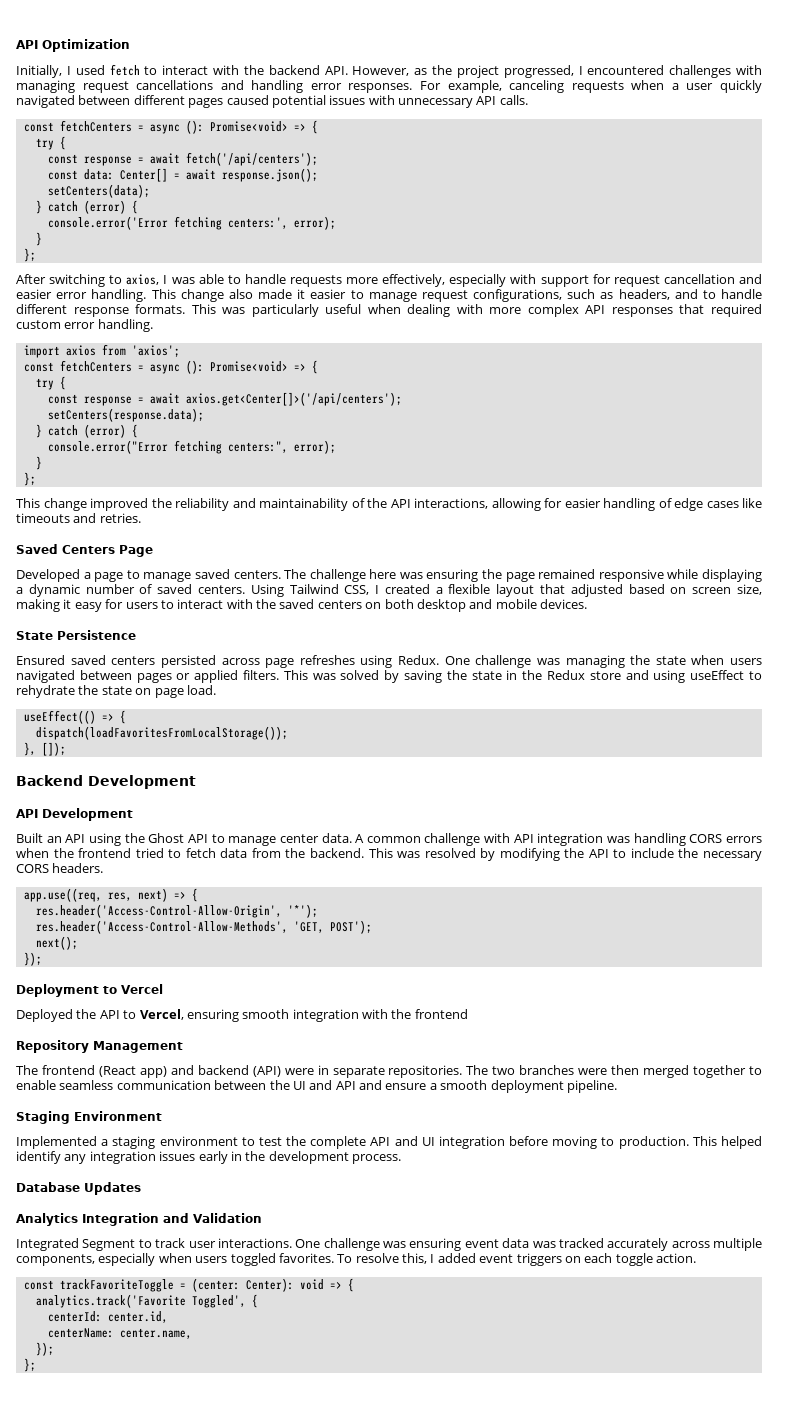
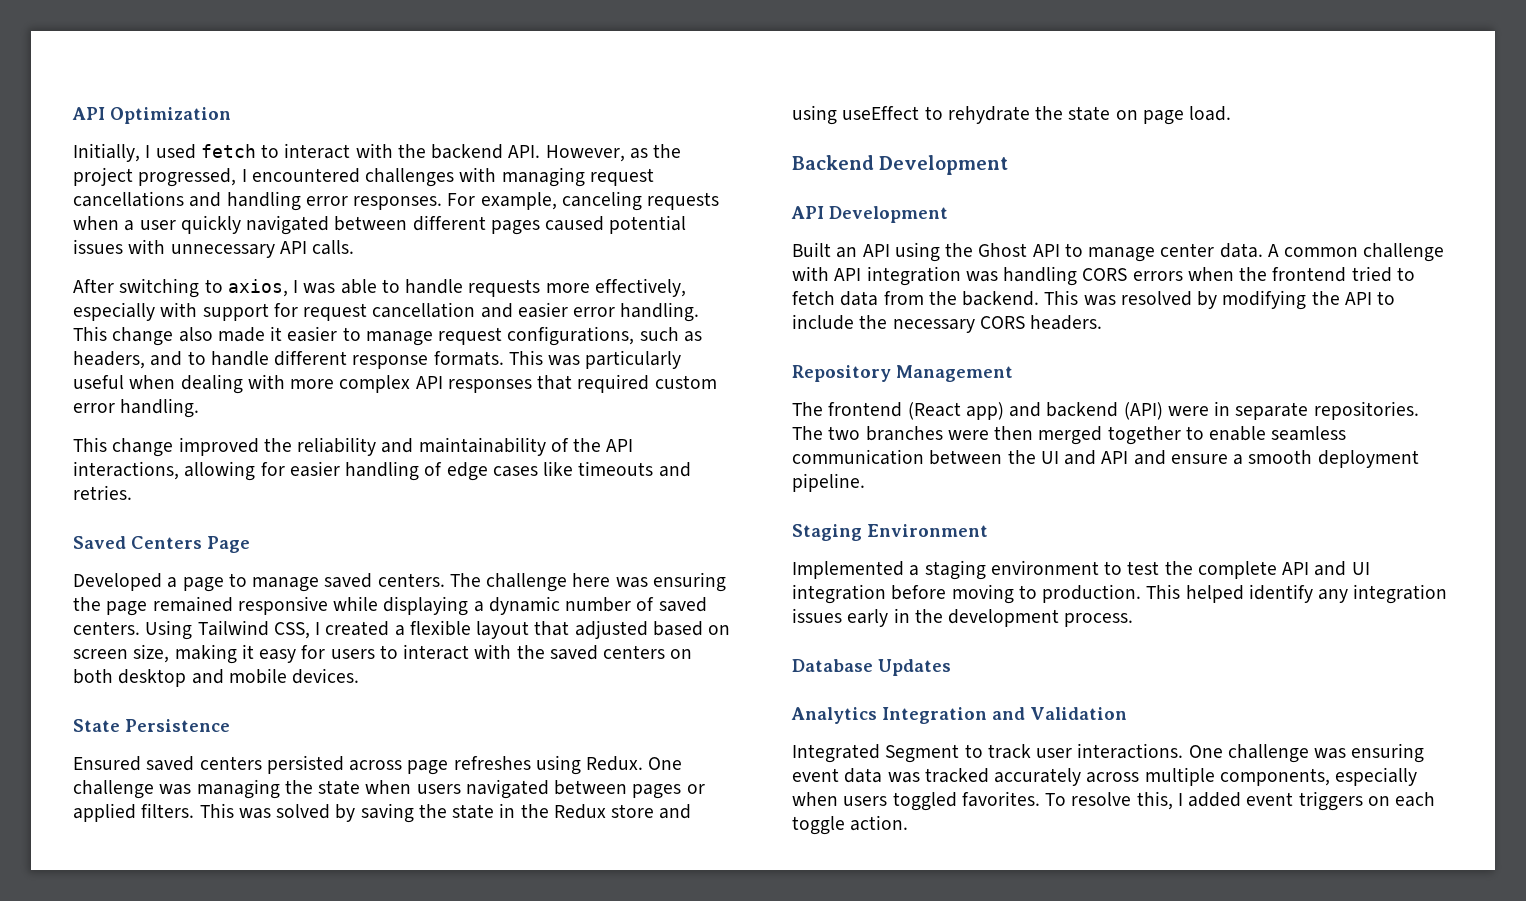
[23,120,318,134] [35,136,66,150] [47,152,318,166] [47,168,318,182] [47,184,150,198] [35,200,138,214] [47,216,336,230] [35,232,42,246] [23,248,36,262] // const fetchCenters = async (): Promise<void> => { // try { // const response = await fetch('/api/centers'); // const data: Center[] = await response.json(); // setCenters(data); // } catch (error) { // console.error('Error fetching centers:', error); // } // }; -> (355, 247) none
[23,344,180,358] [23,360,318,374] [35,376,66,390] [47,392,402,406] [47,408,204,422] [35,424,138,438] [47,440,336,454] [35,456,42,470] [23,472,36,486] // import axios from 'axios'; // const fetchCenters = async (): Promise<void> => { // try { // const response = await axios.get<Center[]>('/api/centers'); // setCenters(response.data); // } catch (error) { // console.error("Error fetching centers:", error); // } // }; -> (200, 408) none
[23,710,126,724] [35,726,288,740] [23,742,66,756] // useEffect(() => { // dispatch(loadFavoritesFromLocalStorage()); // }, []); -> (1232, 113) none
[23,888,198,902] [35,904,318,918] [35,920,372,934] [35,936,78,950] [23,952,42,966] [16,984,163,997] [16,1009,468,1022] // app.use((req, res, next) => { // res.header('Access-Control-Allow-Origin', '*'); // res.header('Access-Control-Allow-Methods', 'GET, POST'); // next(); // }); // Deployment to Vercel // Deployed the API to Vercel, ensuring smooth integration with the frontend -> (1103, 322) none
[23,1278,354,1292] [35,1294,258,1308] [47,1311,168,1323] [47,1328,192,1339] [35,1342,54,1356] [23,1358,36,1372] // const trackFavoriteToggle = (center: Center): void => { // analytics.track('Favorite Toggled', { // centerId: center.id, // centerName: center.name, // }); // }; -> (909, 823) none

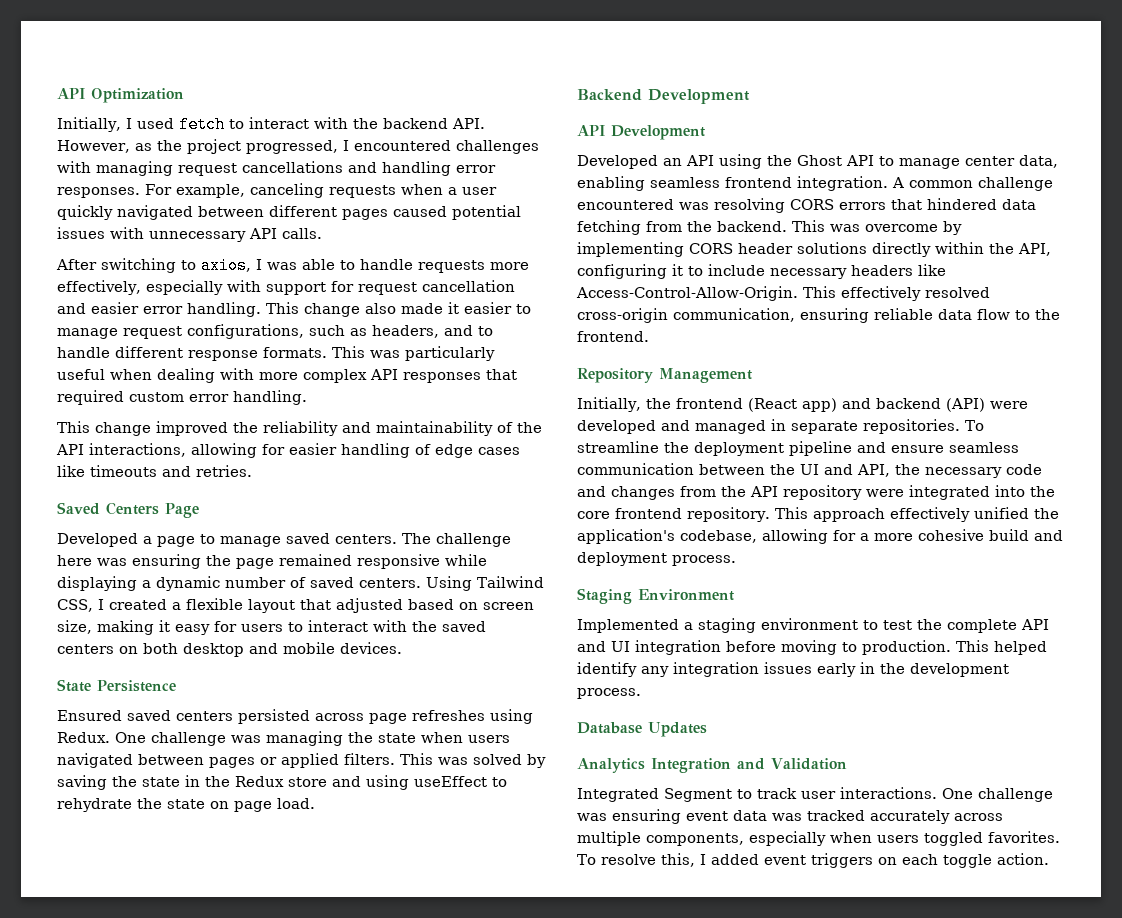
[792,242,831,257] Built -> [577,155,658,169] Developed
[1219,243,1445,262] [792,266,1415,286] [792,291,879,306] data. A common challenge with API integration was handling CORS errors when the frontend tried to fetch data -> [1019,155,1058,168] [577,176,1053,191] [577,198,1036,213] [577,220,641,235] data, enabling seamless frontend integration. A common challenge encountered was resolving CORS errors that hindered data fetching
[1120,290,1396,310] [792,314,1103,333] resolved by modifying the API to include the necessary CORS headers. -> [865,221,962,235] [577,242,1051,257] [577,264,946,279] [576,286,990,301] [577,308,1060,323] [577,331,649,342] overcome by implementing CORS header solutions directly within the API, configuring it to include necessary headers like Access-Control-Allow-Origin. This effectively resolved cross-origin communication, ensuring reliable data flow to the frontend.
[792,402,823,416] The -> [577,397,671,412] Initially, the
[1214,401,1419,420] [792,426,1267,445] in separate repositories. The two branches were then merged together to enable -> [577,419,984,434] [577,441,944,456] developed and managed in separate repositories. To streamline the deployment pipeline and ensure
[1101,450,1419,468] [792,473,865,492] API and ensure a smooth deployment pipeline. -> [857,464,1042,478] [577,485,1055,500] [577,507,1059,522] [577,529,1063,544] [577,552,736,566] API, the necessary code and changes from the API repository were integrated into the core frontend repository. This approach effectively unified the application's codebase, allowing for a more cohesive build and deployment process.

